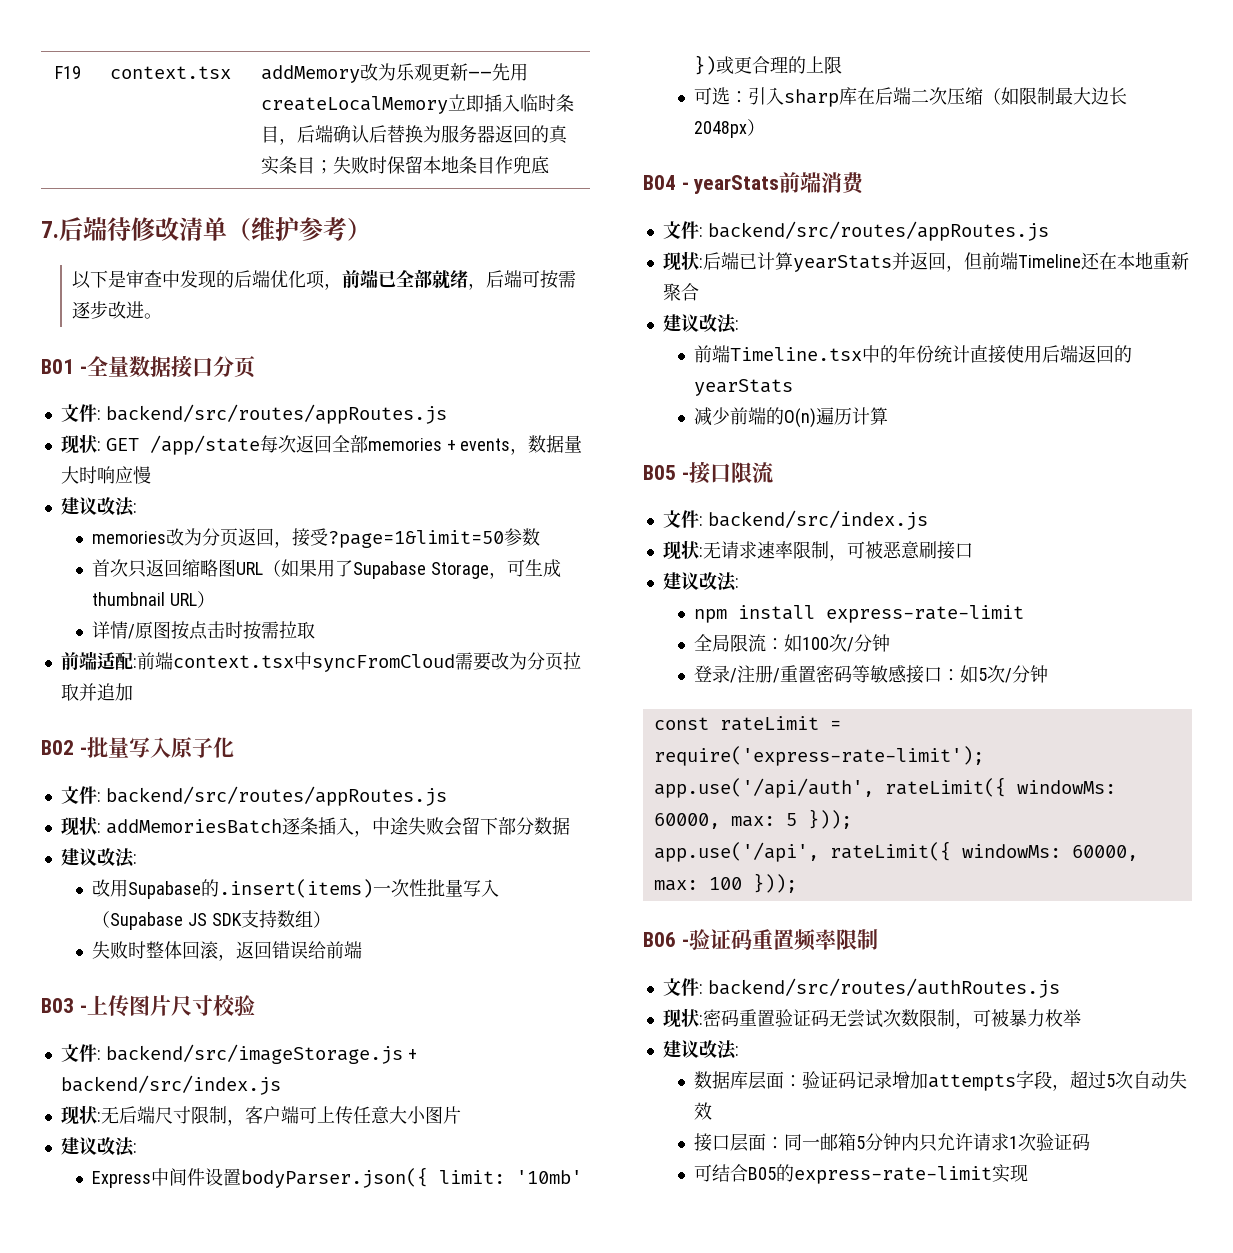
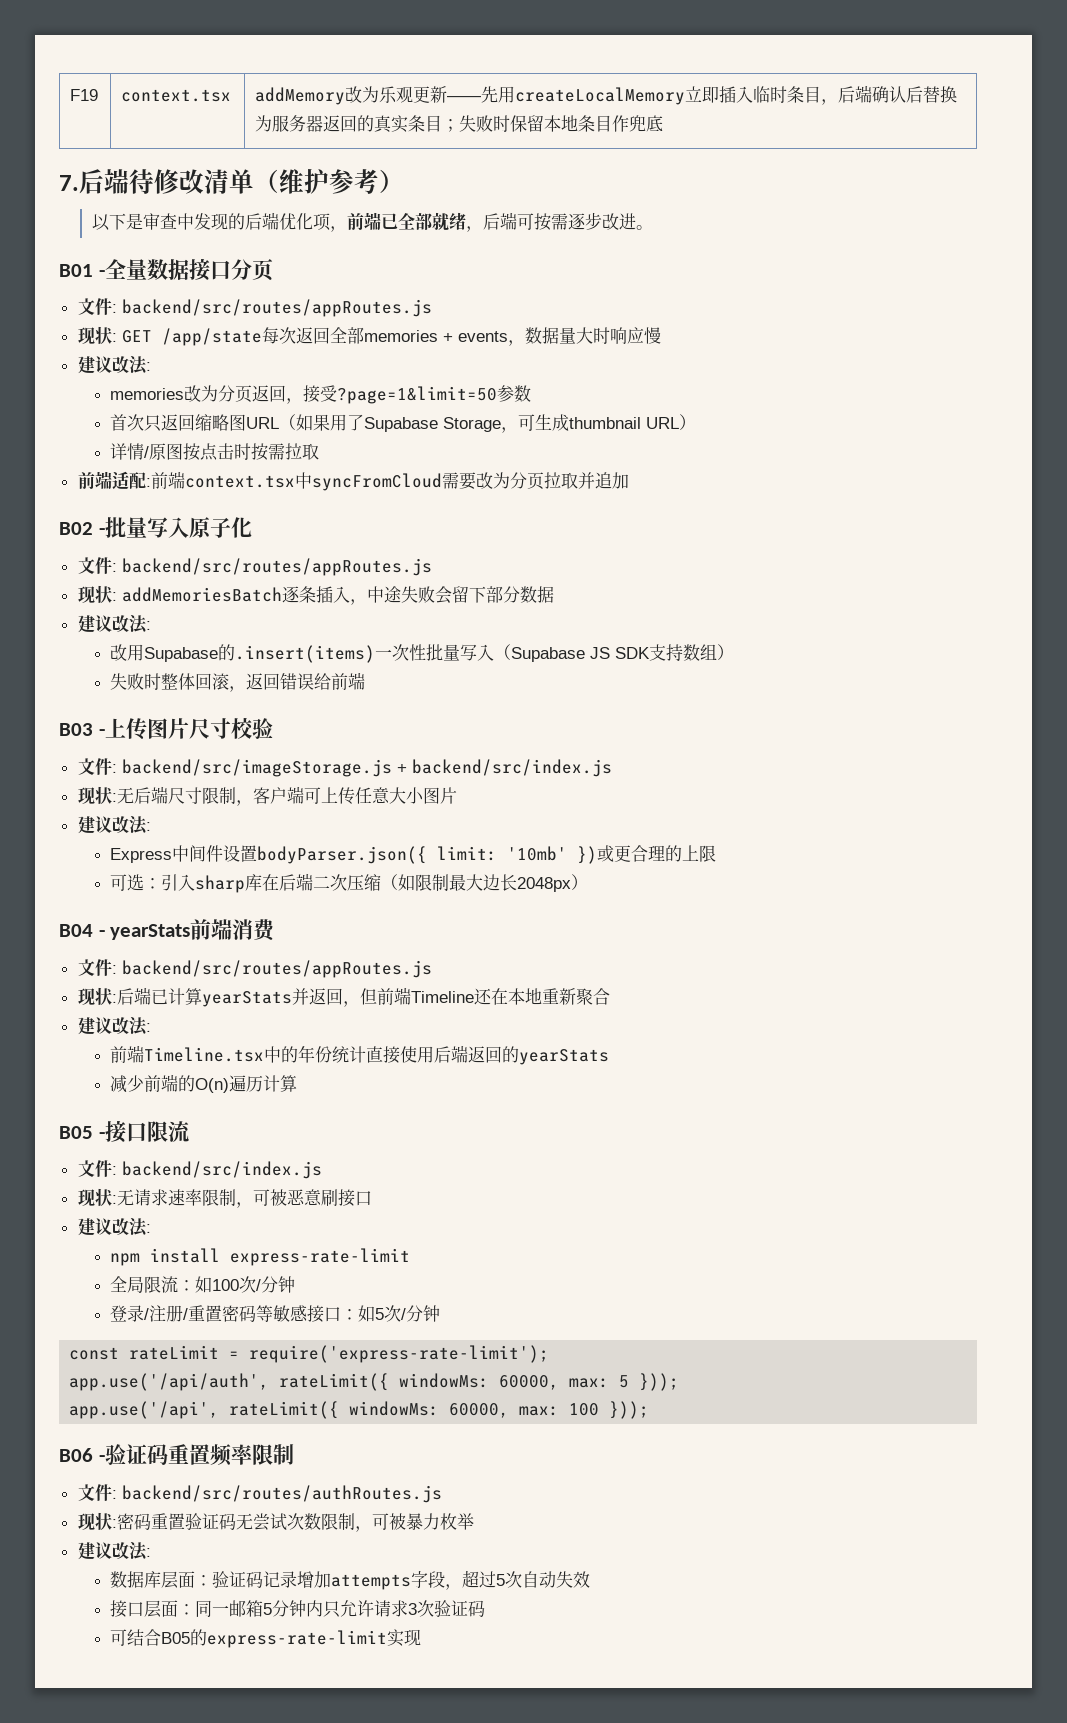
[1009,1136,1019,1149] 1 -> [408,1603,418,1615] 3

